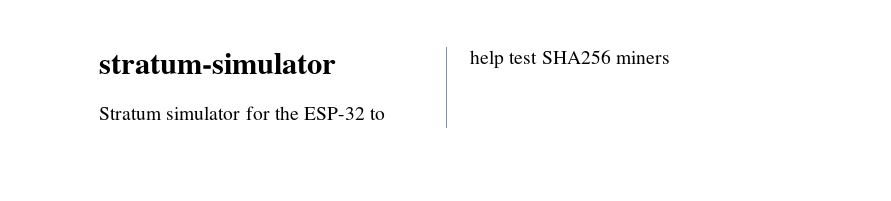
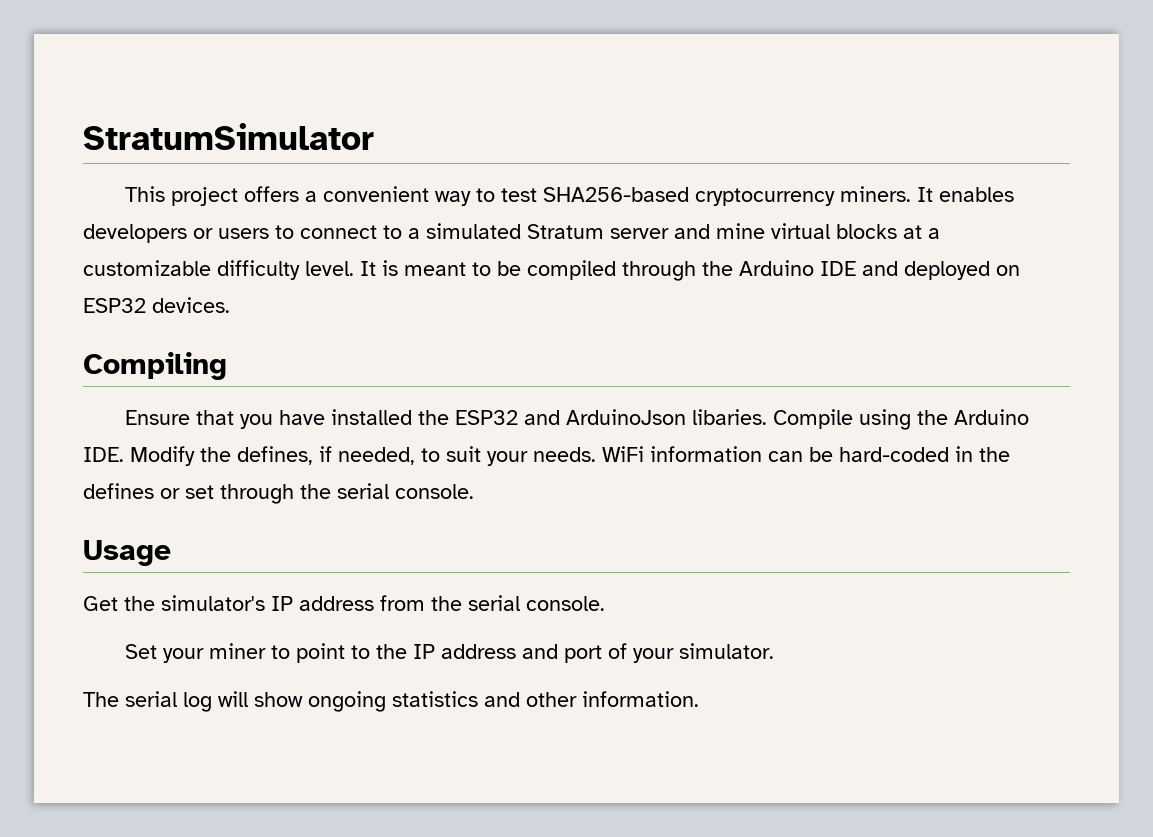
[99,53,336,74] [99,106,386,120] [470,50,670,69] stratum-simulator // Stratum simulator for the ESP-32 to help test SHA256 miners -> [83,123,374,150] [125,186,1015,206] [83,223,940,243] [83,260,1020,281] [83,297,230,313] [83,352,227,380] [125,409,1030,430] [83,446,1010,466] [83,483,474,504] [83,540,171,566] [83,595,605,611] [125,643,775,663] [83,691,699,712] StratumSimulator // This project offers a convenient way to test SHA256-based cryptocurrency miners. It enables developers or users to connect to a simulated Stratum server and mine virtual blocks at a customizable difficulty level. It is meant to be compiled through the Arduino IDE and deployed on ESP32 devices. // Compiling // Ensure that you have installed the ESP32 and ArduinoJson libaries. Compile using the Arduino IDE. Modify the defines, if needed, to suit your needs. WiFi information can be hard-coded in the defines or set through the serial console. // Usage // Get the simulator's IP address from the serial console. // Set your miner to point to the IP address and port of your simulator. // The serial log will show ongoing statistics and other information.

